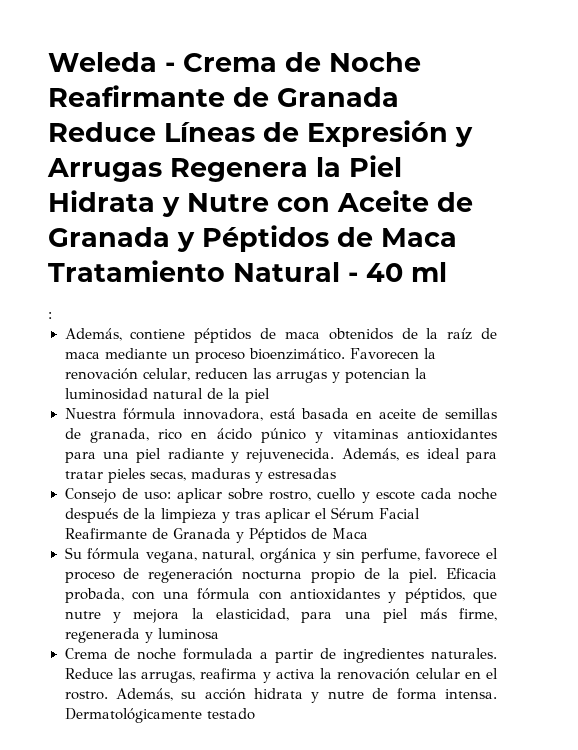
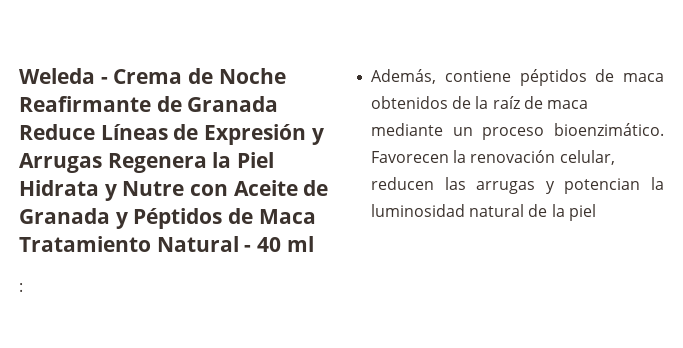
[64,408,497,421] [64,428,497,443] [64,448,498,463] [64,468,336,483] [64,488,497,503] [64,507,420,523] [64,528,368,543] [64,547,498,563] [64,568,497,583] [64,588,497,603] [64,608,498,623] [64,628,219,643] [64,648,497,663] [64,668,498,683] [64,688,498,703] [64,708,255,723] // Nuestra fórmula innovadora, está basada en aceite de semillas de granada, rico en ácido púnico y vitaminas antioxidantes para una piel radiante y rejuvenecida. Además, es ideal para tratar pieles secas, maduras y estresadas // Consejo de uso: aplicar sobre rostro, cuello y escote cada noche después de la limpieza y tras aplicar el Sérum Facial Reafirmante de Granada y Péptidos de Maca // Su fórmula vegana, natural, orgánica y sin perfume, favorece el proceso de regeneración nocturna propio de la piel. Eficacia probada, con una fórmula con antioxidantes y péptidos, que nutre y mejora la elasticidad, para una piel más firme, regenerada y luminosa // Crema de noche formulada a partir de ingredientes naturales. Reduce las arrugas, reafirma y activa la renovación celular en el rostro. Además, su acción hidrata y nutre de forma intensa. Dermatológicamente testado -> (596, 212) none

